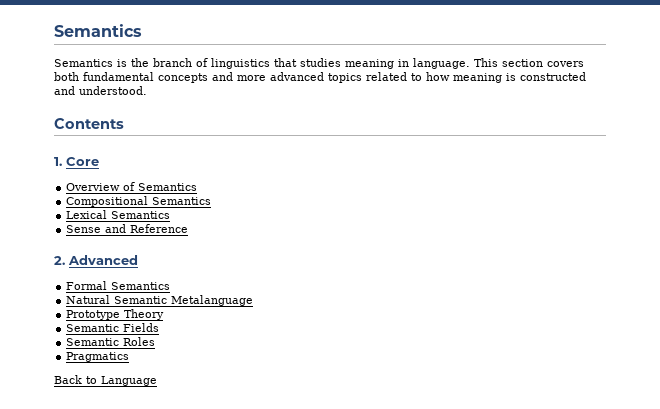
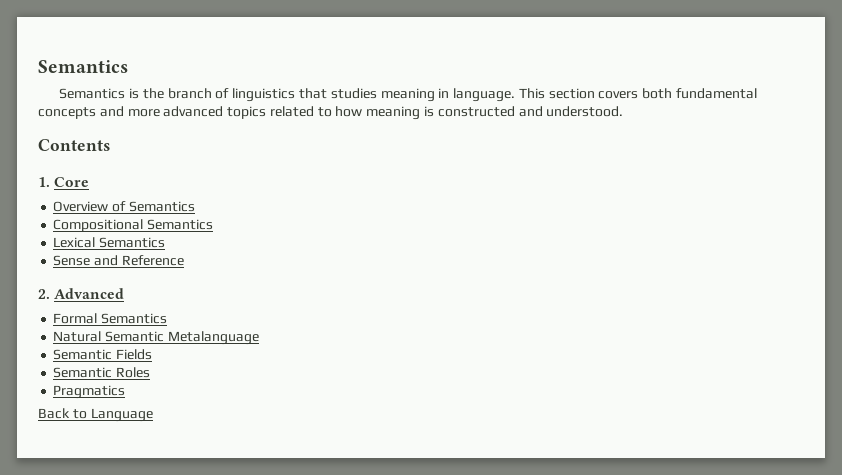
[66,309,165,320] // Prototype Theory -> (259, 338) none

